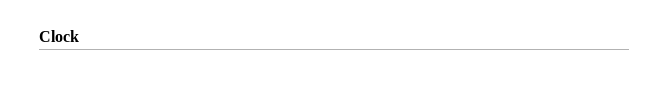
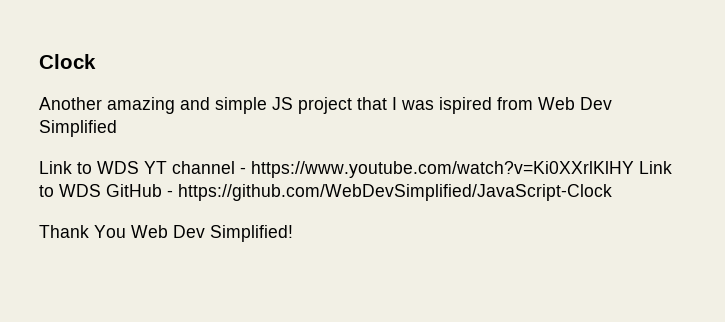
(79, 36) none -> [39,97,612,114] [39,120,117,137] [39,161,672,178] [39,184,612,201] [39,225,293,242] // Another amazing and simple JS project that I was ispired from Web Dev Simplified // Link to WDS YT channel - https://www.youtube.com/watch?v=Ki0XXrlKlHY Link to WDS GitHub - https://github.com/WebDevSimplified/JavaScript-Clock // Thank You Web Dev Simplified!

